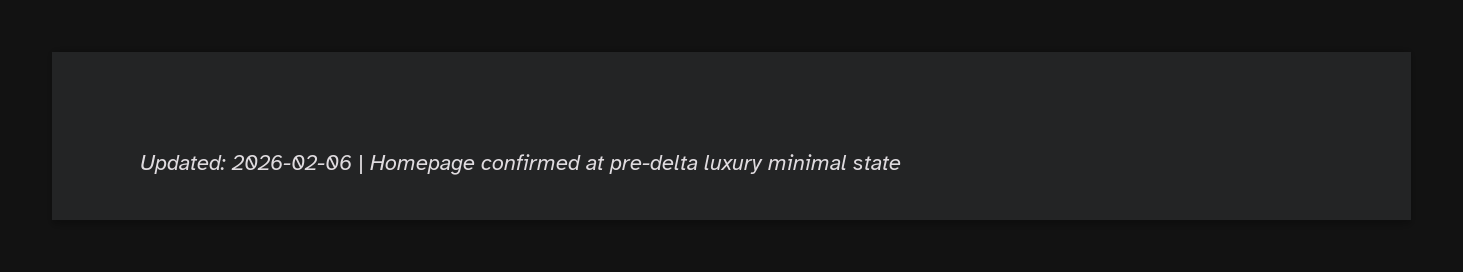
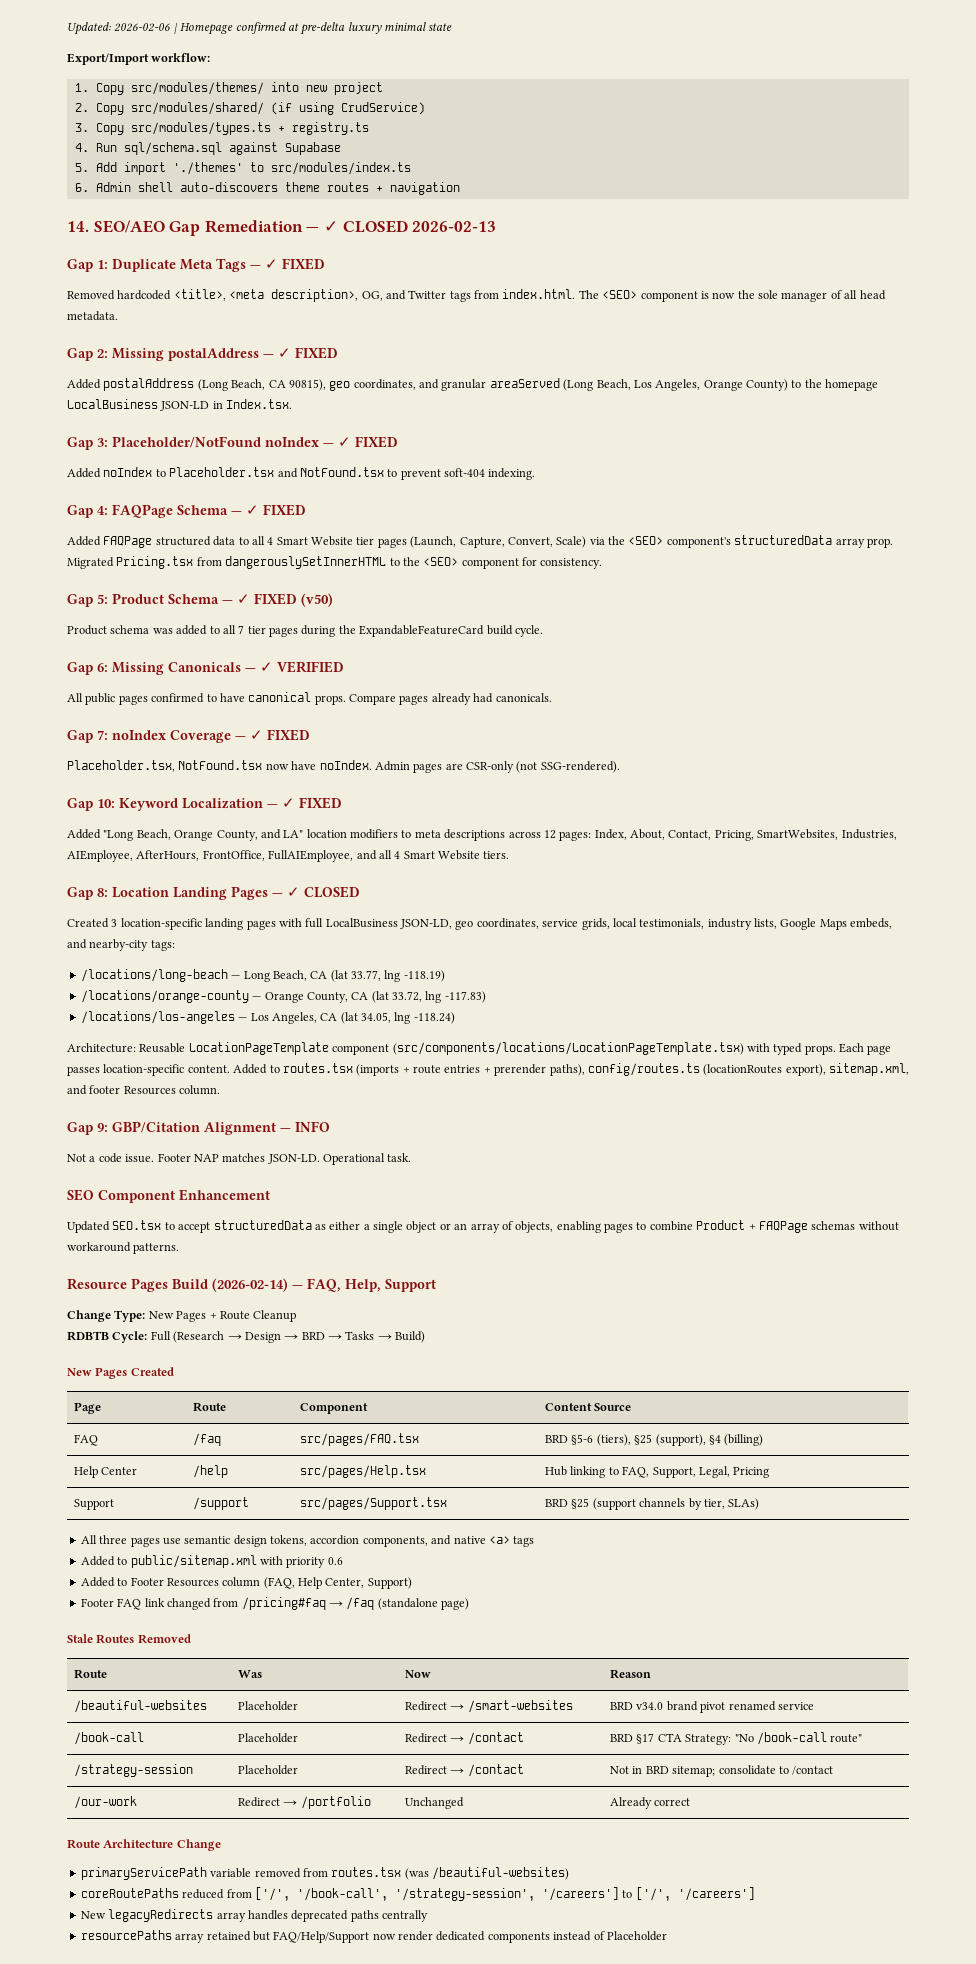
(901, 163) none -> [67,53,211,65] [74,82,383,95] [74,102,425,115] [74,122,369,135] [74,142,341,155] [74,162,411,175] [74,182,460,195] [67,220,497,236] [67,258,325,272] [67,289,886,302] [67,311,118,321] [67,347,338,361] [67,378,879,391] [67,399,293,411] [67,436,398,450] [67,467,536,480] [67,504,306,518] [67,535,893,548] [67,556,603,569] [67,593,333,607] [67,625,543,637] [67,661,344,675] [67,692,552,705] [67,729,310,743] [67,760,620,773] [67,797,342,811] [67,829,897,841] [67,850,510,862] [67,886,360,900] [67,918,893,930] [67,939,175,951] [80,969,445,982] [80,990,486,1003] [80,1011,455,1024] [67,1042,892,1055] [67,1063,909,1076] [67,1085,221,1095] [67,1121,330,1135] [67,1153,412,1165] [67,1189,270,1203] [67,1220,899,1233] [67,1242,180,1254] [67,1278,436,1292] [67,1310,297,1322] [67,1331,426,1343] [67,1367,174,1379] [74,1402,102,1414] [193,1402,227,1412] [300,1403,369,1414] [545,1403,632,1411] [74,1434,99,1446] [193,1433,222,1446] [300,1433,420,1446] [545,1434,764,1446] [74,1466,138,1478] [193,1465,229,1478] [300,1465,427,1478] [545,1466,770,1478] [74,1499,115,1510] [193,1497,250,1510] [300,1497,448,1510] [545,1498,760,1510] [80,1535,535,1547] [80,1555,343,1568] [80,1577,412,1589] [80,1597,470,1610] [67,1634,191,1644] [74,1669,108,1679] [238,1670,263,1678] [405,1670,432,1678] [610,1669,652,1679] [74,1700,208,1713] [238,1701,299,1711] [405,1700,573,1713] [610,1701,814,1713] [74,1732,145,1745] [238,1733,299,1743] [405,1732,524,1745] [610,1732,863,1745] [74,1764,194,1777] [238,1765,299,1775] [405,1764,524,1777] [610,1765,834,1777] [74,1796,138,1809] [238,1796,371,1809] [405,1797,465,1809] [610,1797,691,1809] [67,1839,221,1851] [80,1867,569,1880] [80,1887,755,1901] [80,1909,428,1922] [80,1930,667,1943] // Export/Import workflow: // 1. Copy src/modules/themes/ into new project // 2. Copy src/modules/shared/ (if using CrudService) // 3. Copy src/modules/types.ts + registry.ts // 4. Run sql/schema.sql against Supabase // 5. Add import './themes' to src/modules/index.ts // 6. Admin shell auto-discovers theme routes + navigation // 14. SEO/AEO Gap Remediation — ✓ CLOSED 2026-02-13 // Gap 1: Duplicate Meta Tags — ✓ FIXED // Removed hardcoded <title>, <meta description>, OG, and Twitter tags from index.html. The <SEO> component is now the sole manager of all head metadata. // Gap 2: Missing postalAddress — ✓ FIXED // Added postalAddress (Long Beach, CA 90815), geo coordinates, and granular areaServed (Long Beach, Los Angeles, Orange County) to the homepage LocalBusiness JSON-LD in Index.tsx. // Gap 3: Placeholder/NotFound noIndex — ✓ FIXED // Added noIndex to Placeholder.tsx and NotFound.tsx to prevent soft-404 indexing. // Gap 4: FAQPage Schema — ✓ FIXED // Added FAQPage structured data to all 4 Smart Website tier pages (Launch, Capture, Convert, Scale) via the <SEO> component's structuredData array prop. Migrated Pricing.tsx from dangerouslySetInnerHTML to the <SEO> component for consistency. // Gap 5: Product Schema — ✓ FIXED (v50) // Product schema was added to all 7 tier pages during the ExpandableFeatureCard build cycle. // Gap 6: Missing Canonicals — ✓ VERIFIED // All public pages confirmed to have canonical props. Compare pages already had canonicals. // Gap 7: noIndex Coverage — ✓ FIXED // Placeholder.tsx, NotFound.tsx now have noIndex. Admin pages are CSR-only (not SSG-rendered). // Gap 10: Keyword Localization — ✓ FIXED // Added "Long Beach, Orange County, and LA" location modifiers to meta descriptions across 12 pages: Index, About, Contact, Pricing, SmartWebsites, Industries, AIEmployee, AfterHours, FrontOffice, FullAIEmployee, and all 4 Smart Website tiers. // Gap 8: Location Landing Pages — ✓ CLOSED // Created 3 location-specific landing pages with full LocalBusiness JSON-LD, geo coordinates, service grids, local testimonials, industry lists, Google Maps embeds, and nearby-city tags: // /locations/long-beach — Long Beach, CA (lat 33.77, lng -118.19) // /locations/orange-county — Orange County, CA (lat 33.72, lng -117.83) // /locations/los-angeles — Los Angeles, CA (lat 34.05, lng -118.24) // Architecture: Reusable LocationPageTemplate component (src/components/locations/LocationPageTemplate.tsx) with typed props. Each page passes location-specific content. Added to routes.tsx (imports + route entries + prerender paths), config/routes.ts (locationRoutes export), sitemap.xml, and footer Resources column. // Gap 9: GBP/Citation Alignment — INFO // Not a code issue. Footer NAP matches JSON-LD. Operational task. // SEO Component Enhancement // Updated SEO.tsx to accept structuredData as either a single object or an array of objects, enabling pages to combine Product + FAQPage schemas without workaround patterns. // Resource Pages Build (2026-02-14) — FAQ, Help, Support // Change Type: New Pages + Route Cleanup // RDBTB Cycle: Full (Research → Design → BRD → Tasks → Build) // New Pages Created // Page | Route | Component | Content Source // FAQ | /faq | src/pages/FAQ.tsx | BRD §5-6 (tiers), §25 (support), §4 (billing) // Help Center | /help | src/pages/Help.tsx | Hub linking to FAQ, Support, Legal, Pricing // Support | /support | src/pages/Support.tsx | BRD §25 (support channels by tier, SLAs) // All three pages use semantic design tokens, accordion components, and native <a> tags // Added to public/sitemap.xml with priority 0.6 // Added to Footer Resources column (FAQ, Help Center, Support) // Footer FAQ link changed from /pricing#faq → /faq (standalone page) // Stale Routes Removed // Route | Was | Now | Reason // /beautiful-websites | Placeholder | Redirect → /smart-websites | BRD v34.0 brand pivot renamed service // /book-call | Placeholder | Redirect → /contact | BRD §17 CTA Strategy: "No /book-call route" // /strategy-session | Placeholder | Redirect → /contact | Not in BRD sitemap; consolidate to /contact // /our-work | Redirect → /portfolio | Unchanged | Already correct // Route Architecture Change // primaryServicePath variable removed from routes.tsx (was /beautiful-websites) // coreRoutePaths reduced from ['/', '/book-call', '/strategy-session', '/careers'] to ['/', '/careers'] // New legacyRedirects array handles deprecated paths centrally // resourcePaths array retained but FAQ/Help/Support now render dedicated components instead of Placeholder

